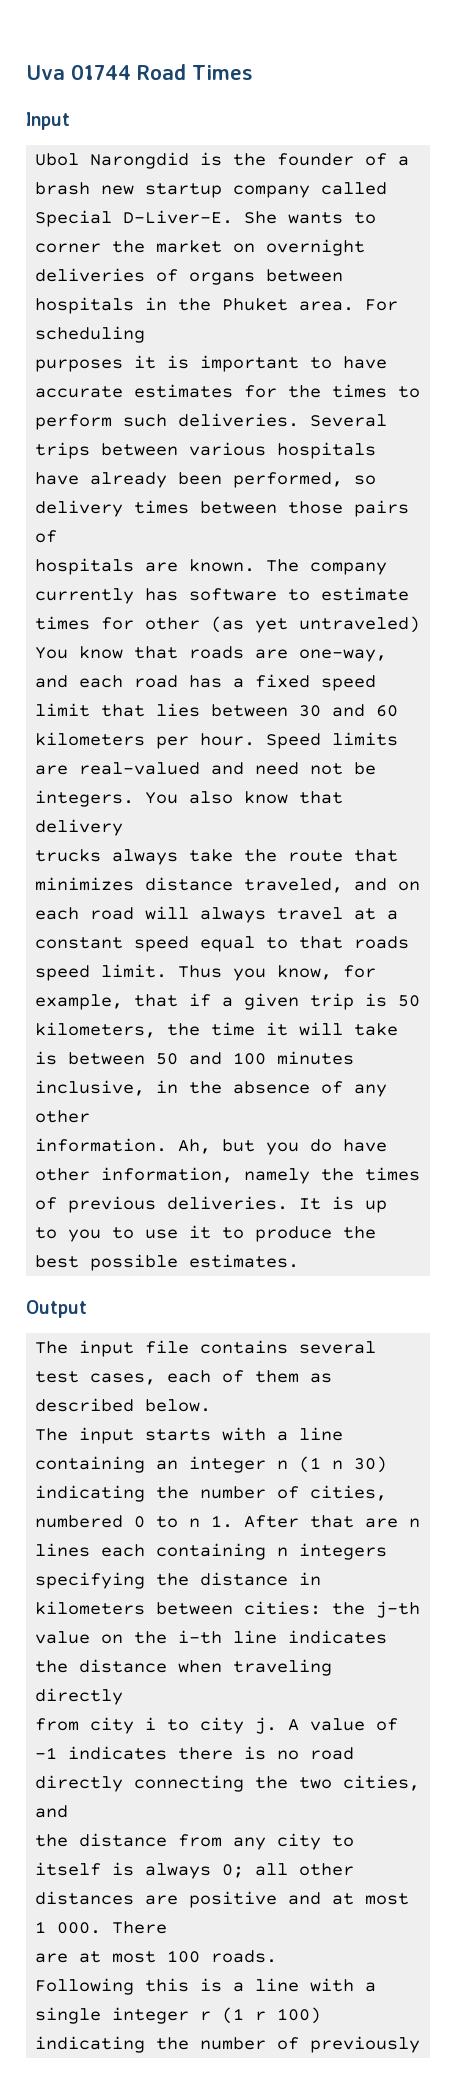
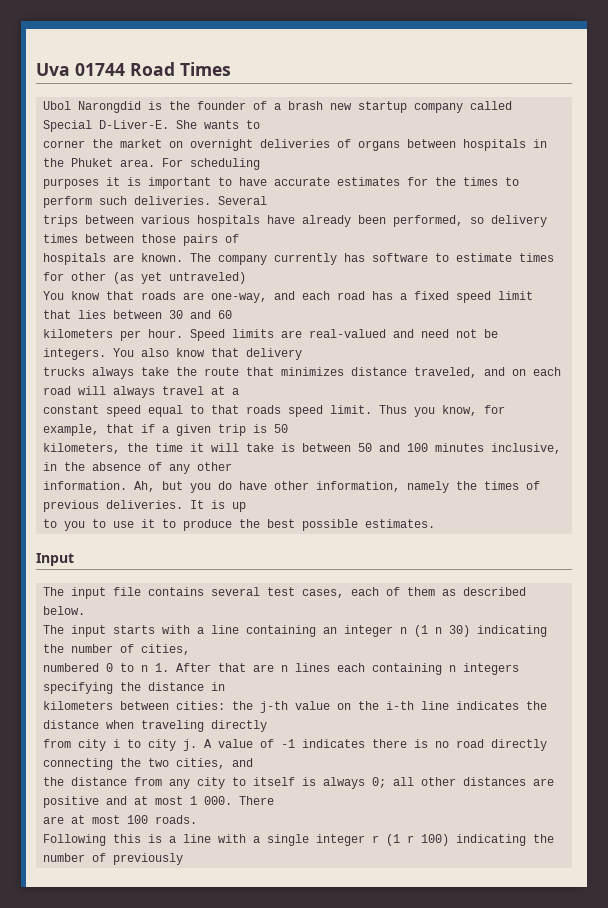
[26,112,70,130] // Input -> (231, 69) none
[26,1300,87,1318] Output -> [36,553,74,566] Input

